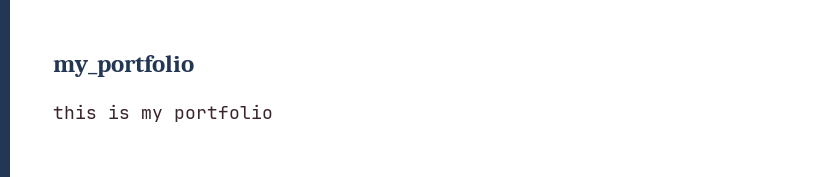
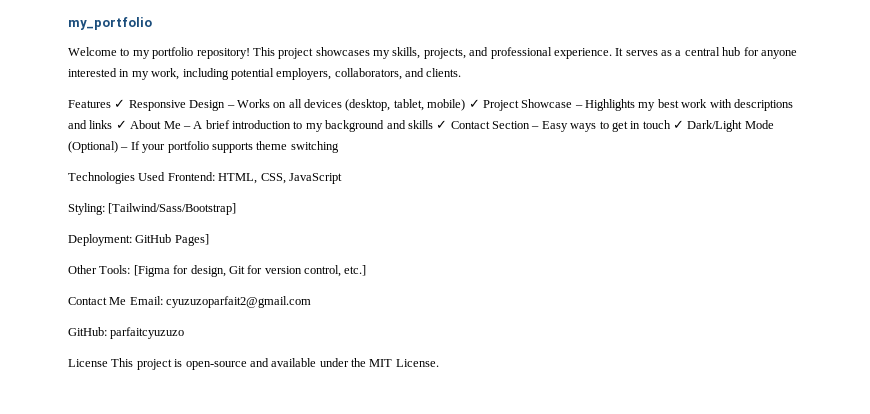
[53,104,273,122] this is my portfolio -> [68,47,797,59] [68,68,462,80] [68,99,793,111] [68,120,774,132] [68,141,339,153] [68,172,342,184] [68,203,237,215] [68,234,209,246] [68,265,367,277] [68,296,312,308] [68,327,185,339] [68,358,439,370] Welcome to my portfolio repository! This project showcases my skills, projects, and professional experience. It serves as a central hub for anyone interested in my work, including potential employers, collaborators, and clients. // Features ✓ Responsive Design – Works on all devices (desktop, tablet, mobile) ✓ Project Showcase – Highlights my best work with descriptions and links ✓ About Me – A brief introduction to my background and skills ✓ Contact Section – Easy ways to get in touch ✓ Dark/Light Mode (Optional) – If your portfolio supports theme switching // Technologies Used Frontend: HTML, CSS, JavaScript // Styling: [Tailwind/Sass/Bootstrap] // Deployment: GitHub Pages] // Other Tools: [Figma for design, Git for version control, etc.] // Contact Me Email: cyuzuzoparfait2@gmail.com // GitHub: parfaitcyuzuzo // License This project is open-source and available under the MIT License.

